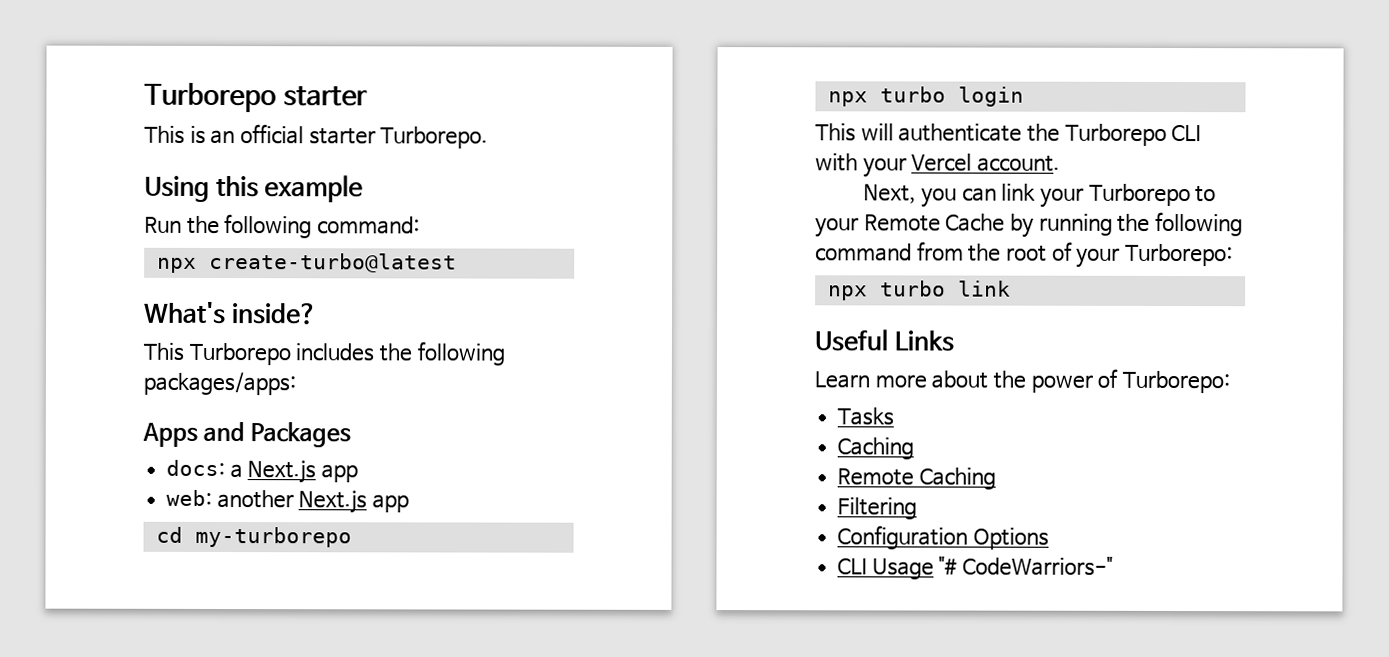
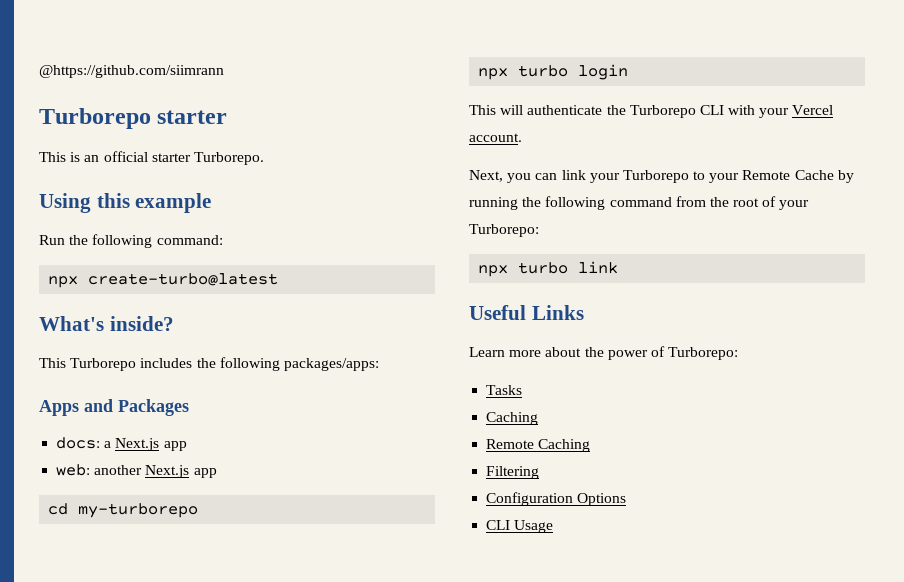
(144, 97) none -> [39,65,224,78] @https://github.com/siimrann //
[938,556,1114,576] "# CodeWarriors-" -> (554, 526) none

